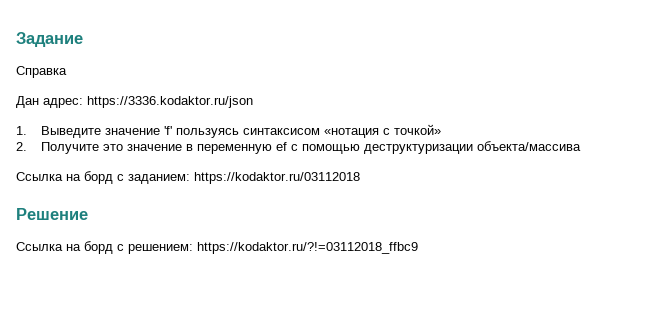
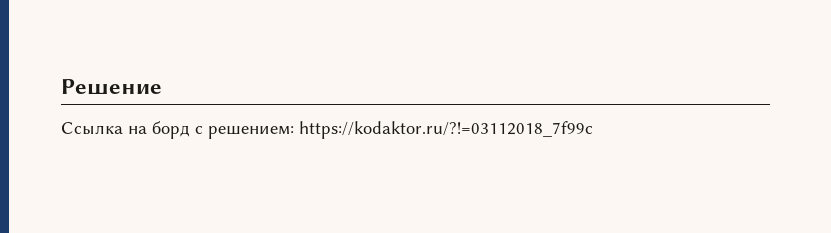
[16,32,83,47] [16,66,67,78] [16,96,253,108] [16,124,442,138] [16,141,582,154] [16,171,360,184] Задание // Справка // Дан адрес: https://3336.kodaktor.ru/json // 1. Выведите значение 'f' пользуясь синтаксисом «нотация с точкой» // 2. Получите это значение в переменную ef с помощью деструктуризации объекта/массива // Ссылка на борд с заданием: https://kodaktor.ru/03112018 // -> (61, 87) none
[197,242,418,254] https://kodaktor.ru/?!=03112018_ffbc9 -> [299,121,593,139] https://kodaktor.ru/?!=03112018_7f99c

